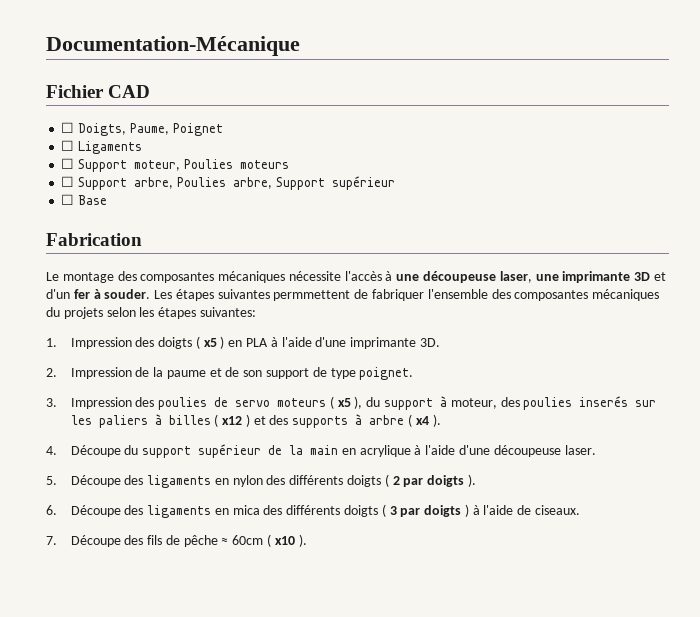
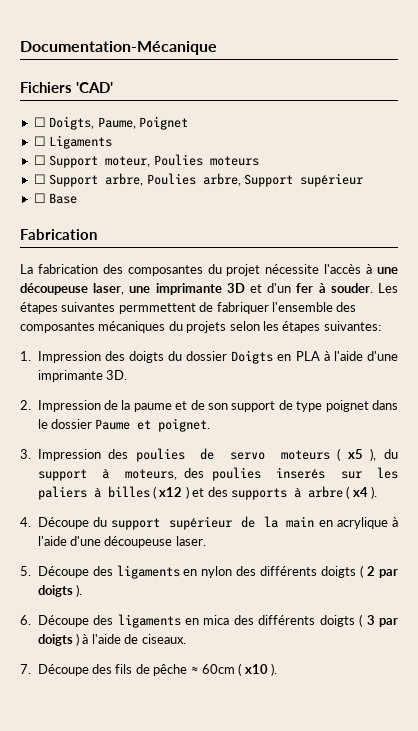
[46,85,151,98] Fichier CAD -> [20,82,113,93] Fichiers 'CAD'
[46,271,286,283] Le montage des composantes mécaniques -> [20,264,261,276] La fabrication des composantes du projet
[195,336,225,349] ( x5 ) -> [168,350,274,364] du dossier Doigts
(356, 373) none -> [325,400,399,412] [37,419,152,430] poignet dans le dossier Paume et
[450,398,497,409] moteur, -> [124,469,177,480] moteurs,

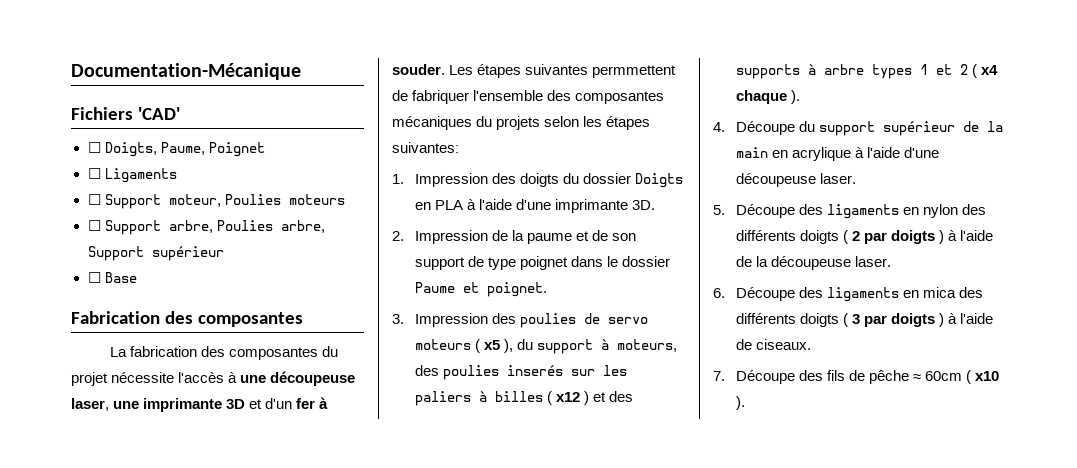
(97, 234) none -> [164,311,303,327] des composantes
(343, 492) none -> [871,64,968,79] types 1 et 2
(368, 492) none -> [735,90,787,104] chaque
[76,584,83,597] ). -> [939,230,994,244] [735,256,891,270] ) à l'aide de la découpeuse laser.

